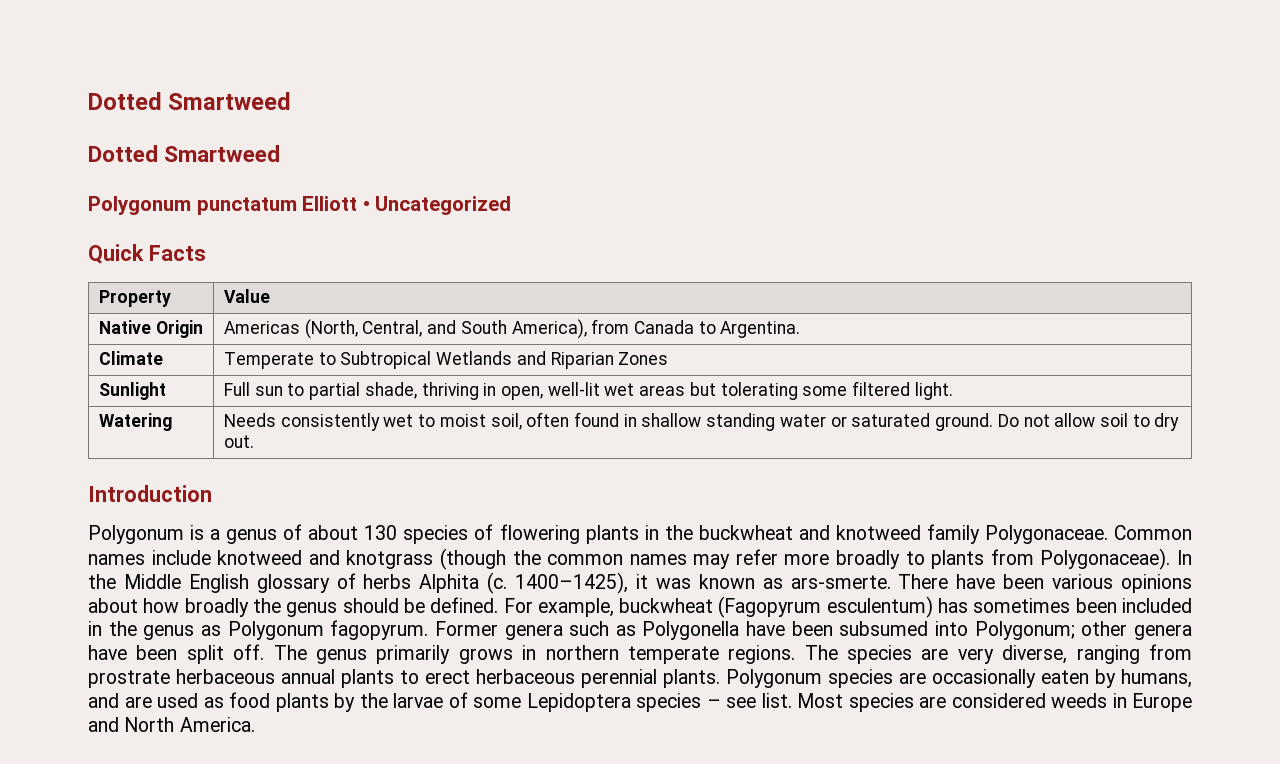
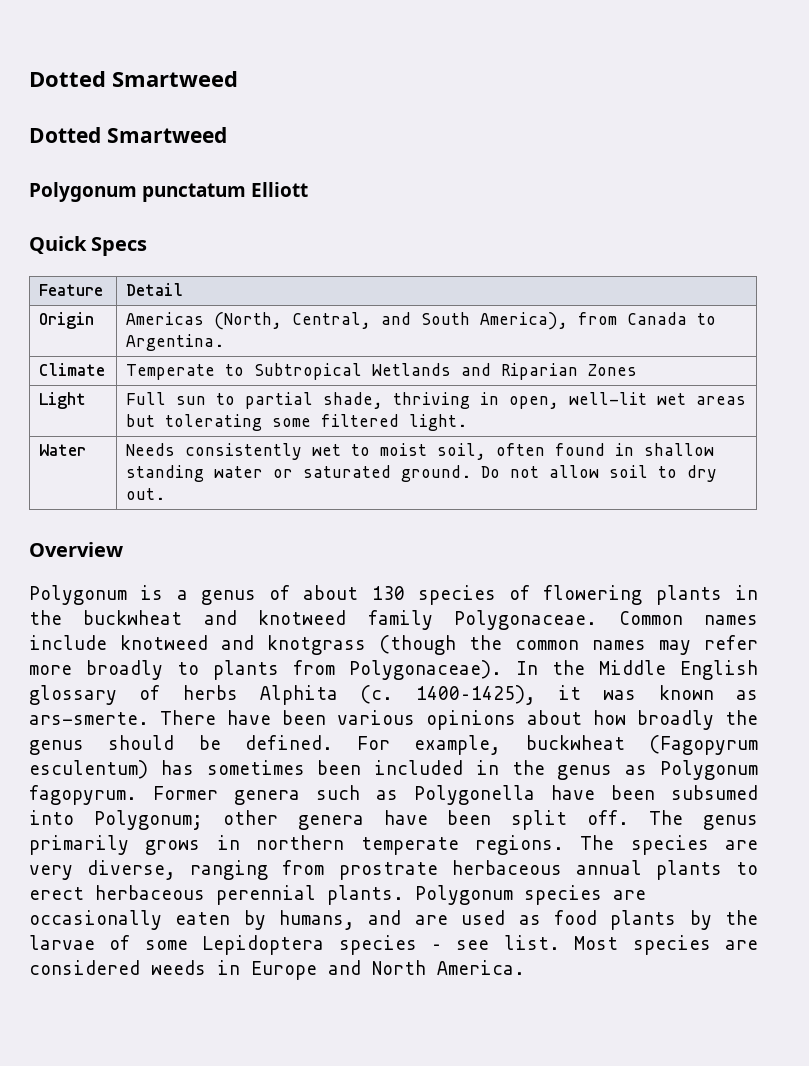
[362,196,512,215] • Uncategorized -> (309, 189) none
[148,245,206,261] [98,290,171,307] [223,289,270,303] [98,320,151,334] Facts // Property | Value // Native -> [91,237,148,256] [39,284,104,296] [126,283,184,296] Specs // Feature | Detail //
[98,382,166,400] Sunlight -> [39,392,87,409] Light
[98,413,172,431] Watering -> [39,444,87,456] Water
[88,485,212,502] Introduction -> [29,542,123,557] Overview

